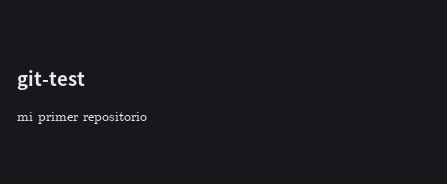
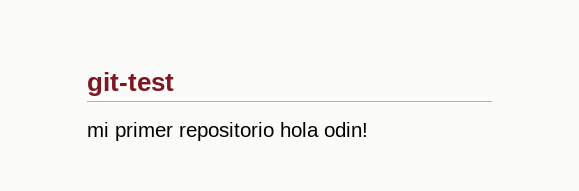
(147, 118) none -> [280,122,368,137] hola odin!

